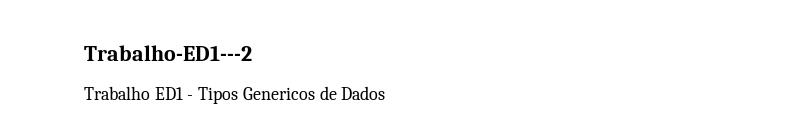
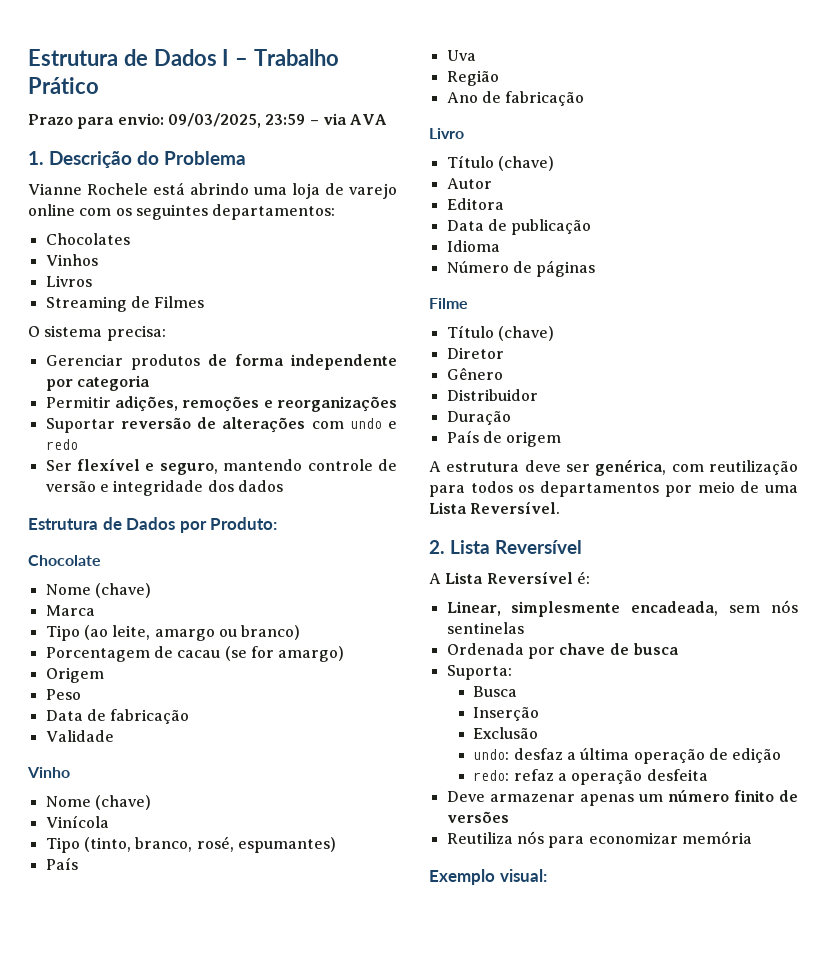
[84,45,252,61] [84,86,386,104] Trabalho-ED1---2 // Trabalho ED1 - Tipos Genericos de Dados -> [28,49,340,66] [28,77,99,94] [28,113,388,129] [28,151,247,168] [28,182,397,199] [28,204,336,220] [45,233,130,245] [45,254,98,266] [45,275,92,287] [45,296,205,312] [28,325,166,341] [45,354,397,370] [45,375,150,391] [45,396,397,412] [45,417,398,433] [45,439,78,450] [45,459,397,475] [45,480,283,496] [28,517,278,533] [28,555,101,566] [45,583,151,598] [45,605,95,616] [45,625,301,641] [45,646,345,662] [45,667,104,683] [45,689,81,700] [45,709,190,724] [45,730,114,742] [27,767,70,778] [45,795,151,810] [45,815,109,828] [45,836,336,853] [45,857,78,870] [446,50,476,61] [446,70,499,86] [446,91,585,106] [429,128,464,139] [446,155,554,171] [446,178,492,189] [446,198,504,210] [446,219,592,235] [446,240,500,252] [446,260,596,277] [429,298,468,309] [446,325,554,341] [446,347,504,359] [446,367,503,380] [446,389,538,401] [446,411,511,425] [446,430,562,447] [429,459,798,476] [429,481,798,497] [429,502,561,514] [429,540,583,554] [429,571,590,584] [446,600,798,617] [446,622,524,634] [446,643,679,659] [446,665,512,680] [473,686,518,697] [473,707,540,721] [473,727,539,739] [473,748,782,764] [473,769,708,785] [446,790,798,806] [446,811,509,823] [446,831,752,848] [429,869,547,885] Estrutura de Dados I – Trabalho Prático // Prazo para envio: 09/03/2025, 23:59 – via AVA // 1. Descrição do Problema // Vianne Rochele está abrindo uma loja de varejo online com os seguintes departamentos: // Chocolates // Vinhos // Livros // Streaming de Filmes // O sistema precisa: // Gerenciar produtos de forma independente por categoria // Permitir adições, remoções e reorganizações // Suportar reversão de alterações com undo e redo // Ser flexível e seguro, mantendo controle de versão e integridade dos dados // Estrutura de Dados por Produto: // Chocolate // Nome (chave) // Marca // Tipo (ao leite, amargo ou branco) // Porcentagem de cacau (se for amargo) // Origem // Peso // Data de fabricação // Validade // Vinho // Nome (chave) // Vinícola // Tipo (tinto, branco, rosé, espumantes) // País // Uva // Região // Ano de fabricação // Livro // Título (chave) // Autor // Editora // Data de publicação // Idioma // Número de páginas // Filme // Título (chave) // Diretor // Gênero // Distribuidor // Duração // País de origem // A estrutura deve ser genérica, com reutilização para todos os departamentos por meio de uma Lista Reversível. // 2. Lista Reversível // A Lista Reversível é: // Linear, simplesmente encadeada, sem nós sentinelas // Ordenada por chave de busca // Suporta: // Busca // Inserção // Exclusão // undo: desfaz a última operação de edição // redo: refaz a operação desfeita // Deve armazenar apenas um número finito de versões // Reutiliza nós para economizar memória // Exemplo visual:

